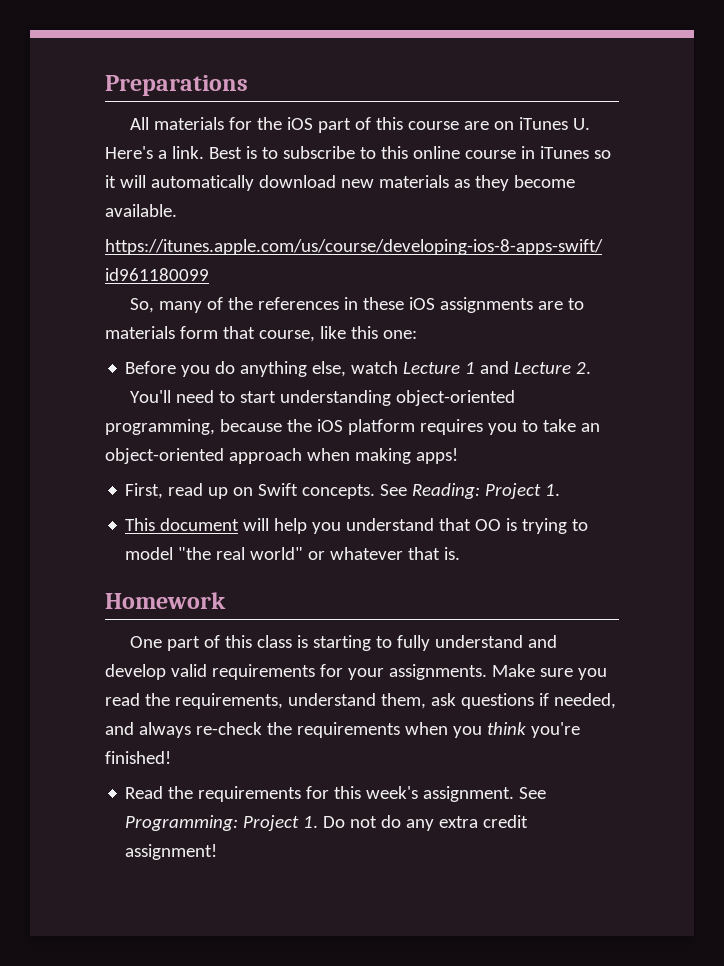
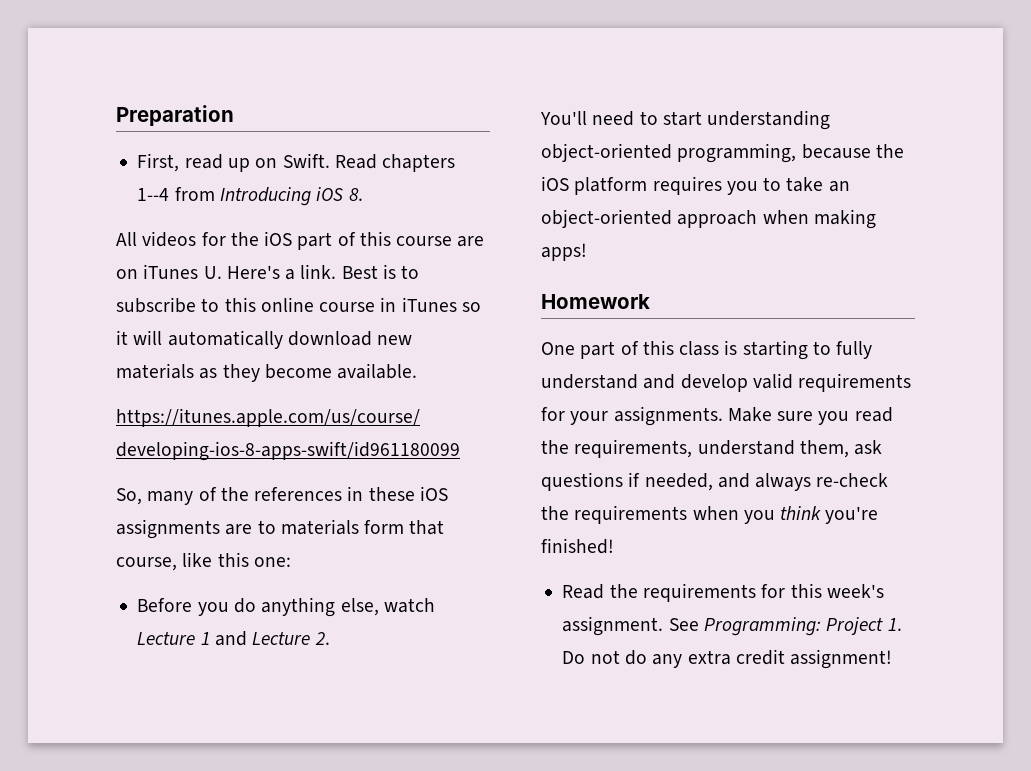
[105,75,248,96] Preparations -> [116,105,234,126] [137,153,456,172] [137,187,363,206] Preparation // First, read up on Swift. Read chapters 1--4 from Introducing iOS 8.
[154,117,225,130] materials -> [142,231,197,247] videos
[125,483,561,499] [125,518,589,534] [125,547,461,560] // First, read up on Swift concepts. See Reading: Project 1. // This document will help you understand that OO is trying to model "the real world" or whatever that is. -> (587, 252) none

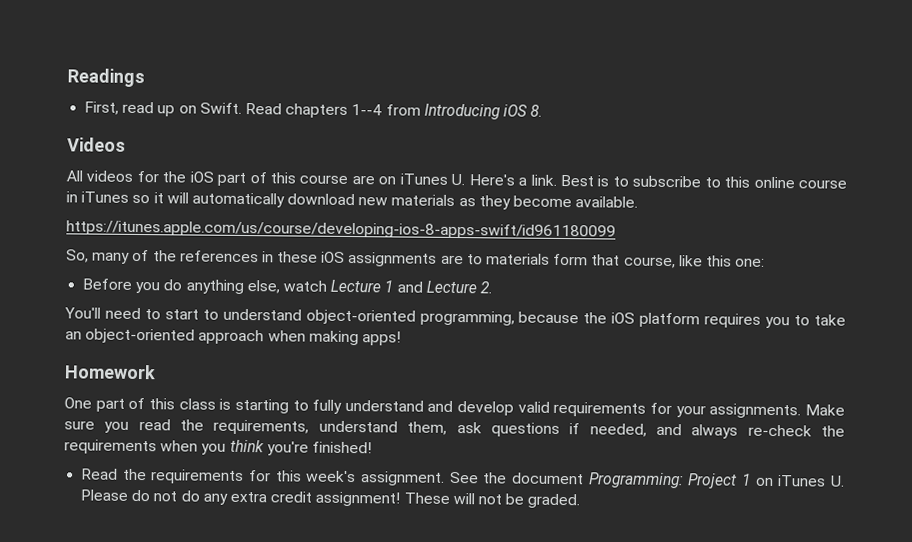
[116,105,234,126] Preparation -> [67,68,145,88] Readings
(363, 194) none -> [67,137,126,152] // Videos
[707,110,831,130] understanding -> [202,308,302,321] to understand
[703,617,902,636] [562,651,586,664] Programming: Project 1. Do -> [483,472,845,489] [80,489,151,502] the document Programming: Project 1 on iTunes U. Please do
(893, 659) none -> [403,492,581,509] These will not be graded.

